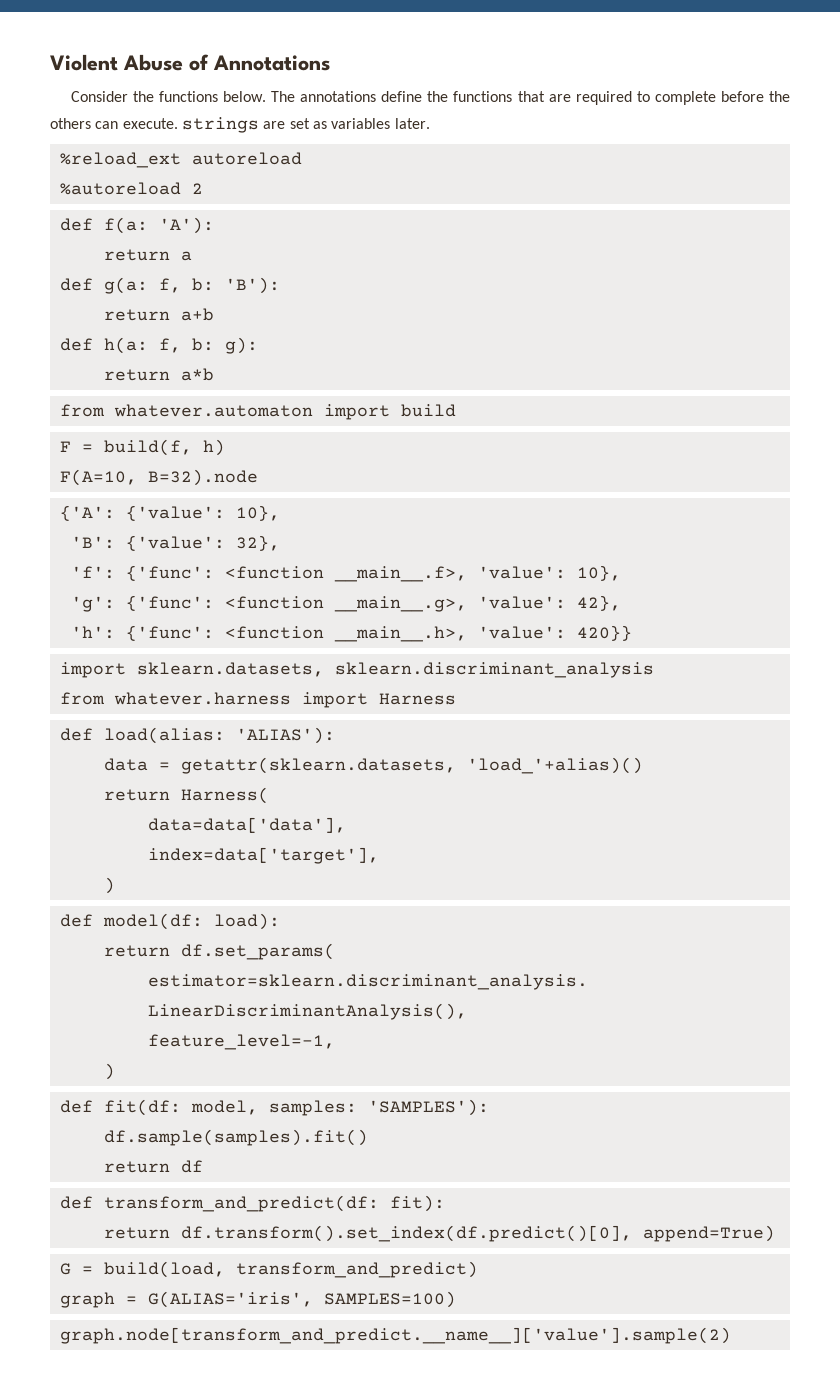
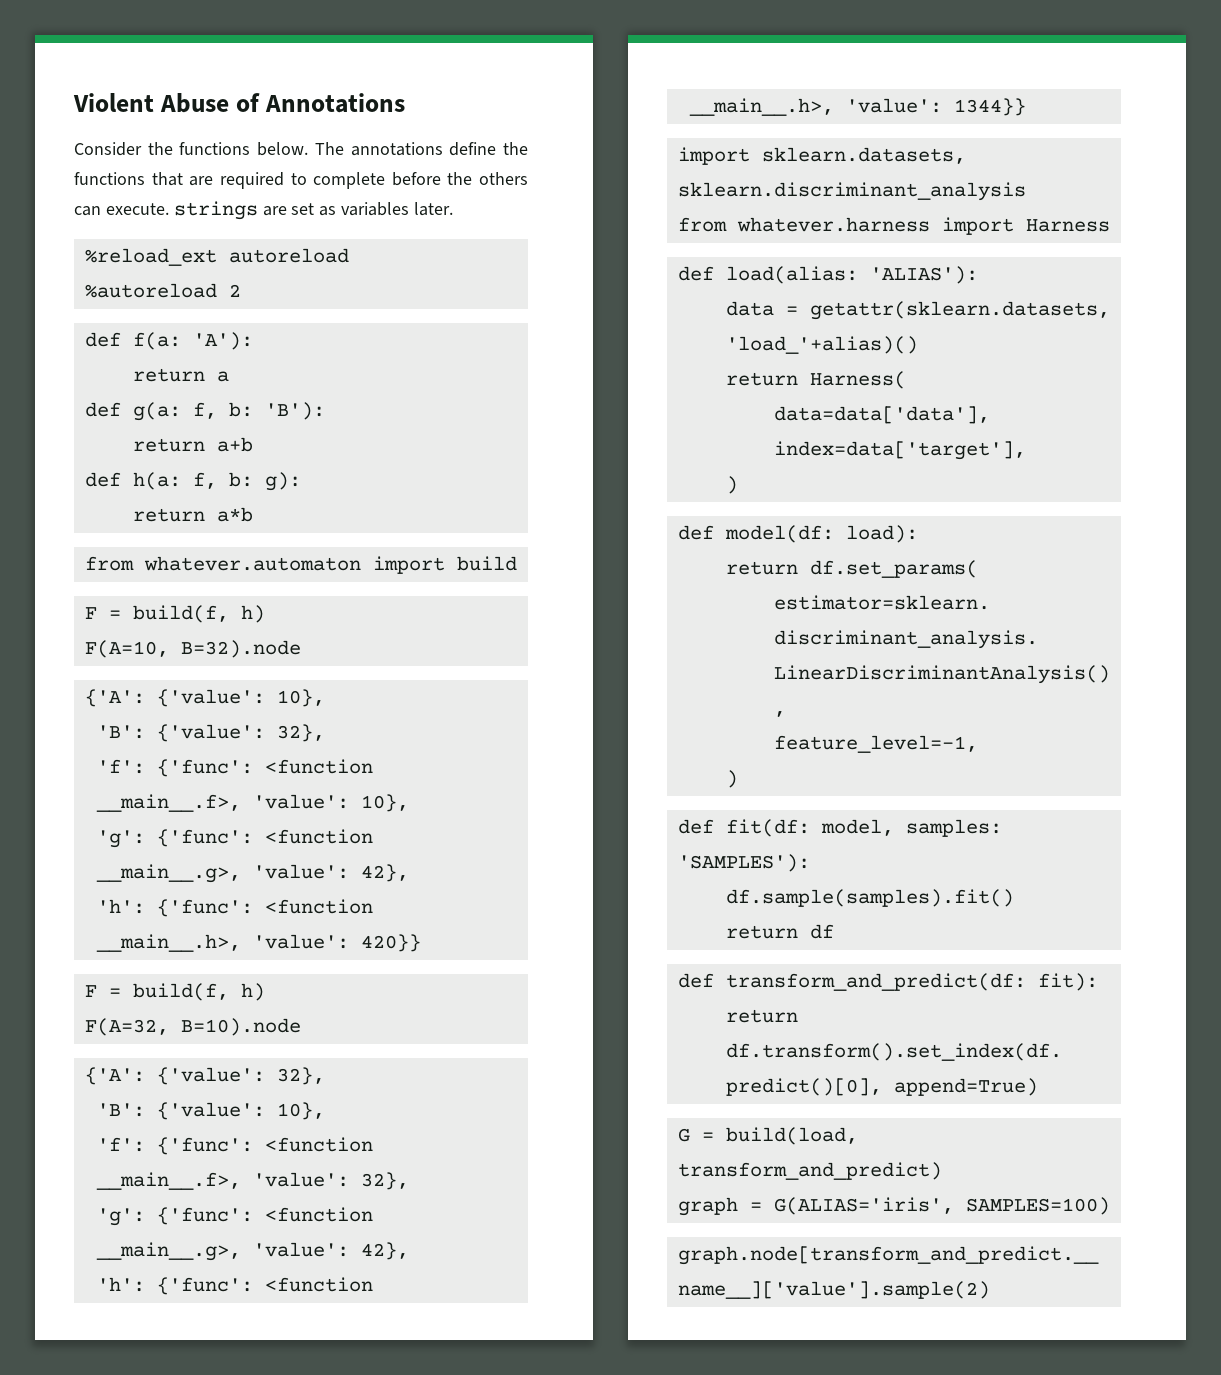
(632, 633) none -> [84,983,265,1001] [84,1018,301,1036] [84,1067,325,1085] [96,1102,325,1120] [96,1137,373,1155] [95,1172,409,1190] [96,1207,373,1226] [95,1242,409,1261] [96,1277,373,1295] [688,98,1026,116] // F = build(f, h) // F(A=32, B=10).node // {'A': {'value': 32}, // 'B': {'value': 10}, // 'f': {'func': <function __main__.f>, 'value': 32}, // 'g': {'func': <function __main__.g>, 'value': 42}, // 'h': {'func': <function __main__.h>, 'value': 1344}}

